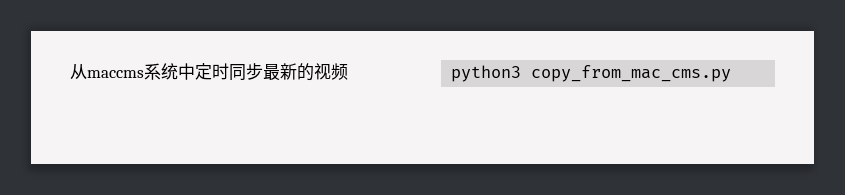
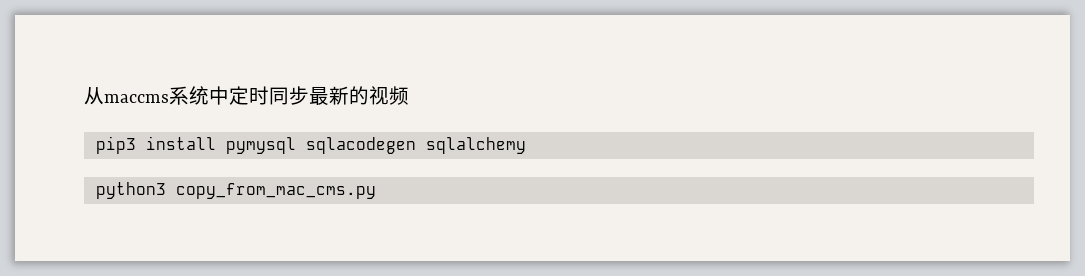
(348, 71) none -> [95,136,526,154] // pip3 install pymysql sqlacodegen sqlalchemy

